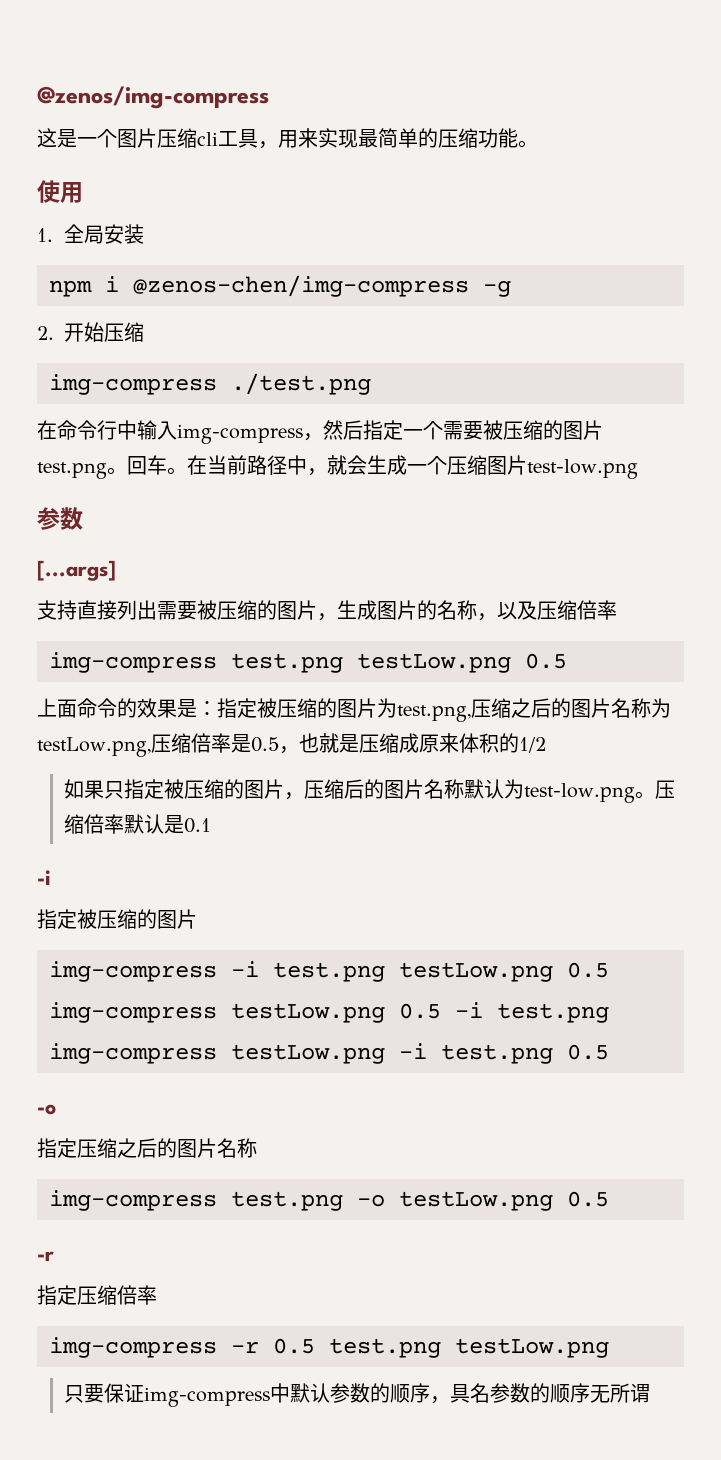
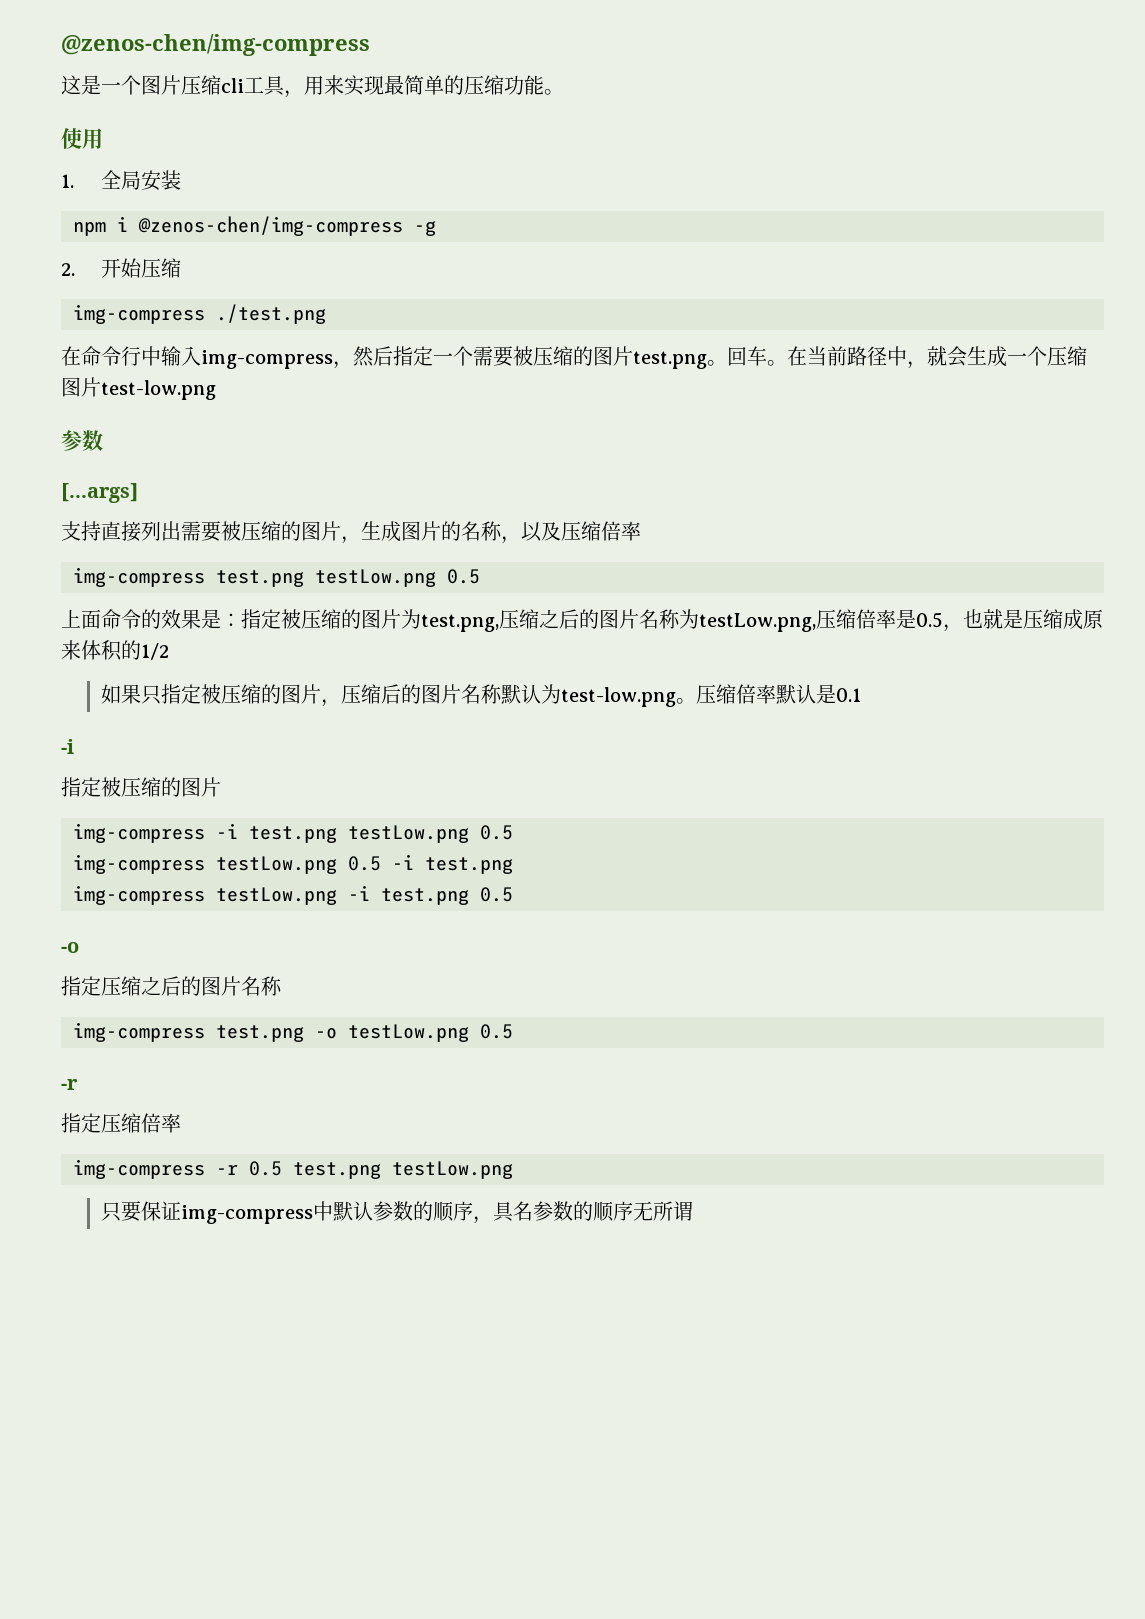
[37,86,269,109] @zenos/img-compress -> [61,34,370,56] @zenos-chen/img-compress

